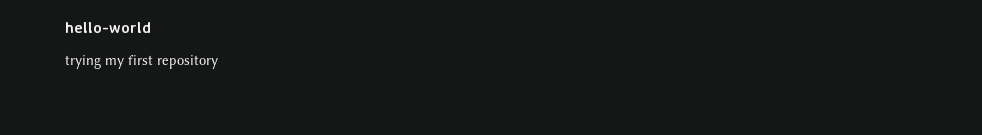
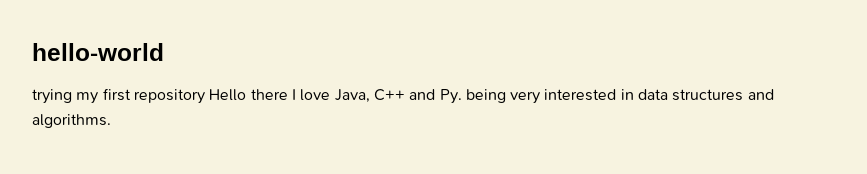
(218, 62) none -> [209,89,774,104] [32,114,111,128] Hello there I love Java, C++ and Py. being very interested in data structures and algorithms.

